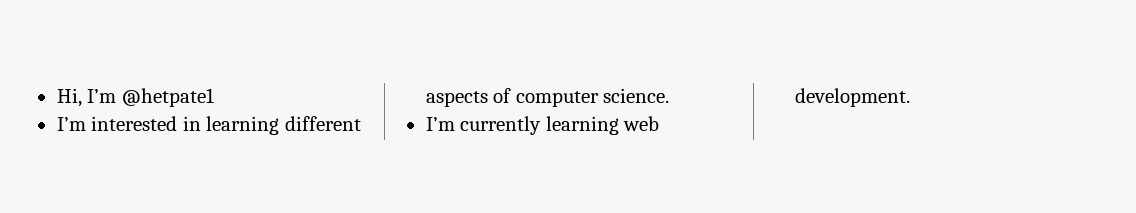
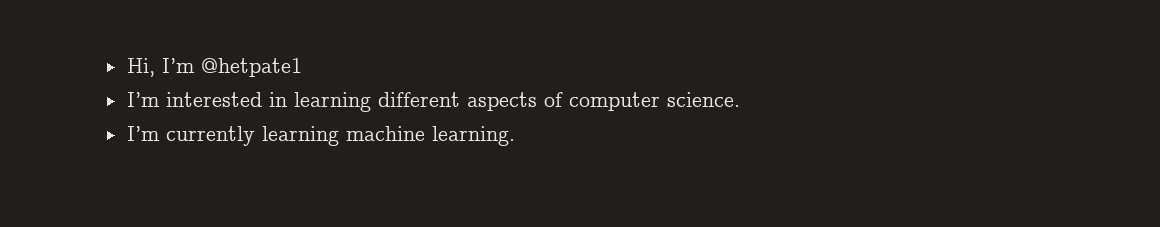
[623,116,660,131] [794,88,910,107] web development. -> [345,126,515,146] machine learning.

